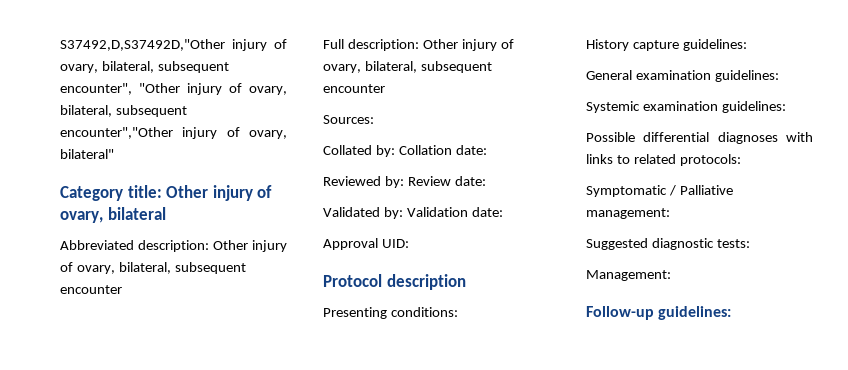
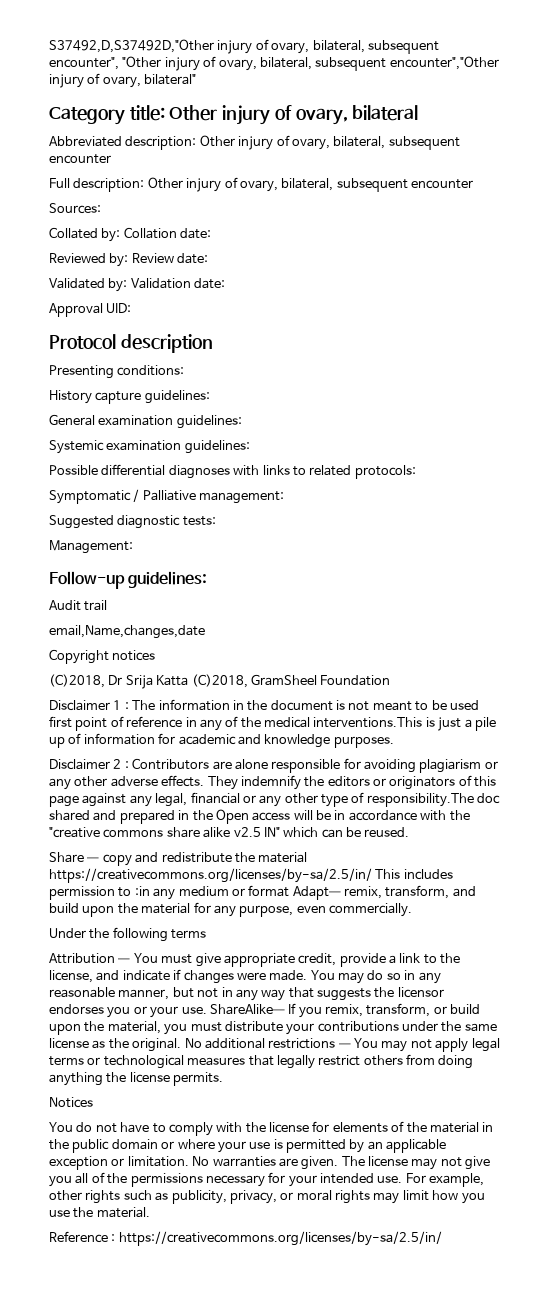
(732, 313) none -> [49,600,108,611] [49,625,205,639] [49,649,156,664] [49,674,391,689] [49,699,479,711] [49,716,496,731] [49,733,394,748] [49,758,498,773] [49,775,497,790] [49,792,501,807] [49,809,470,824] [49,827,410,838] [49,852,308,866] [49,868,453,883] [49,885,476,900] [49,902,412,917] [49,927,207,942] [49,953,461,967] [49,969,441,984] [49,987,444,1001] [49,1003,481,1018] [49,1021,497,1035] [49,1038,500,1052] [49,1054,474,1069] [49,1072,224,1086] [49,1097,93,1108] [49,1121,494,1136] [49,1139,447,1153] [49,1156,491,1170] [49,1172,485,1187] [49,1190,485,1204] [49,1207,150,1218] [49,1231,442,1246] // Audit trail // email,Name,changes,date // Copyright notices // (C)2018, Dr Srija Katta (C)2018, GramSheel Foundation // Disclaimer 1 : The information in the document is not meant to be used first point of reference in any of the medical interventions.This is just a pile up of information for academic and knowledge purposes. // Disclaimer 2 : Contributors are alone responsible for avoiding plagiarism or any other adverse effects. They indemnify the editors or originators of this page against any legal, financial or any other type of responsibility.The doc shared and prepared in the Open access will be in accordance with the "creative commons share alike v2.5 IN" which can be reused. // Share — copy and redistribute the material https://creativecommons.org/licenses/by-sa/2.5/in/ This includes permission to :in any medium or format Adapt— remix, transform, and build upon the material for any purpose, even commercially. // Under the following terms // Attribution — You must give appropriate credit, provide a link to the license, and indicate if changes were made. You may do so in any reasonable manner, but not in any way that suggests the licensor endorses you or your use. ShareAlike— If you remix, transform, or build upon the material, you must distribute your contributions under the same license as the original. No additional restrictions — You may not apply legal terms or technological measures that legally restrict others from doing anything the license permits. // Notices // You do not have to comply with the license for elements of the material in the public domain or where your use is permitted by an applicable exception or limitation. No warranties are given. The license may not give you all of the permissions necessary for your intended use. For example, other rights such as publicity, privacy, or moral rights may limit how you use the material. // Reference : https://creativecommons.org/licenses/by-sa/2.5/in/

